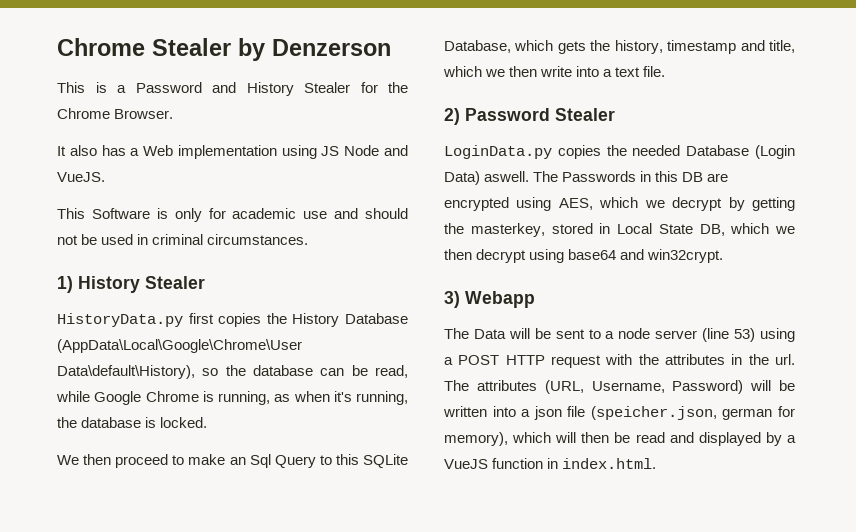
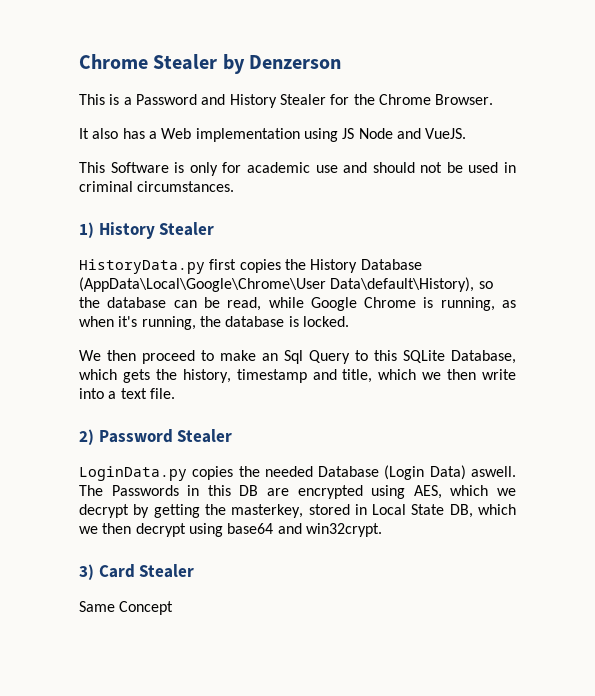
[465,291,535,308] [444,328,795,342] [444,354,795,368] [444,380,795,394] [443,406,795,420] [444,432,796,446] [444,458,657,469] Webapp // The Data will be sent to a node server (line 53) using a POST HTTP request with the attributes in the url. The attributes (URL, Username, Password) will be written into a json file (speicher.json, german for memory), which will then be read and displayed by a VueJS function in index.html. -> [98,564,195,578] [79,601,174,615] Card Stealer // Same Concept

